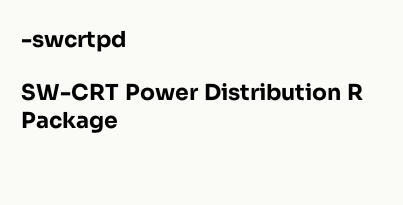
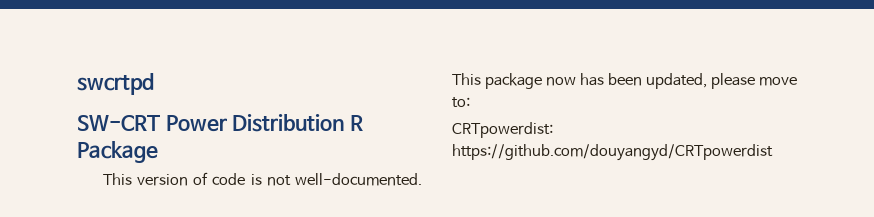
[21,30,126,52] -swcrtpd -> [77,73,154,95] swcrtpd
(118, 122) none -> [102,172,422,186] [452,73,797,89] [452,97,470,108] [452,122,553,138] [452,144,773,161] // This version of code is not well-documented. This package now has been updated, please move to: // CRTpowerdist: https://github.com/douyangyd/CRTpowerdist

